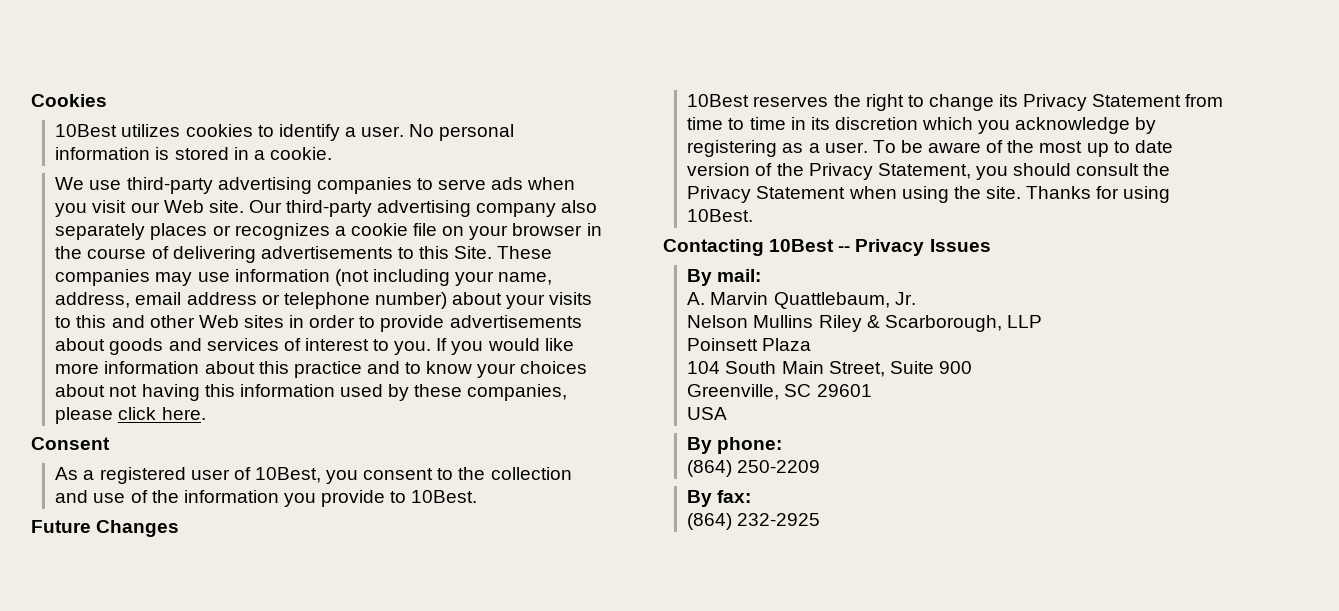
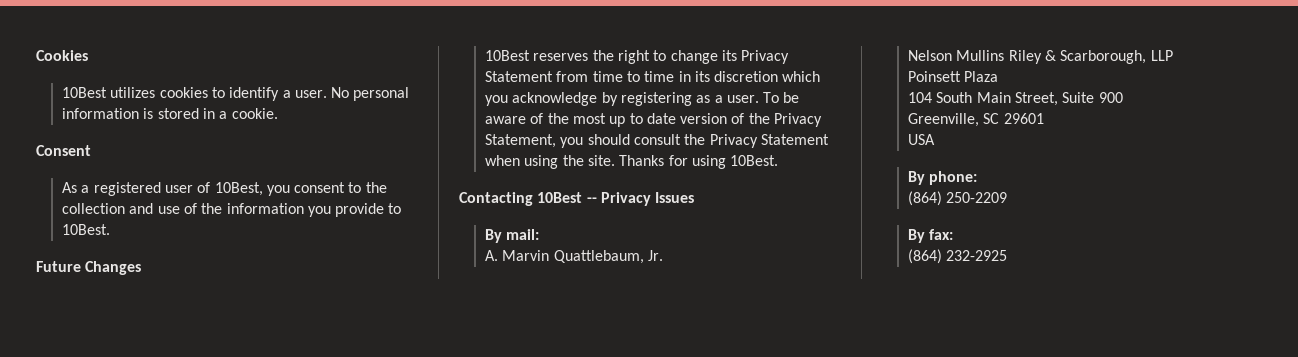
[55,177,576,194] [55,200,598,217] [55,223,602,240] [55,246,553,263] [55,269,553,286] [55,292,593,309] [55,315,582,332] [55,338,574,355] [55,361,588,378] [55,384,568,401] [55,407,206,424] // We use third-party advertising companies to serve ads when you visit our Web site. Our third-party advertising company also separately places or recognizes a cookie file on your browser in the course of delivering advertisements to this Site. These companies may use information (not including your name, address, email address or telephone number) about your visits to this and other Web sites in order to provide advertisements about goods and services of interest to you. If you would like more information about this practice and to know your choices about not having this information used by these companies, please click here. -> (278, 113) none

